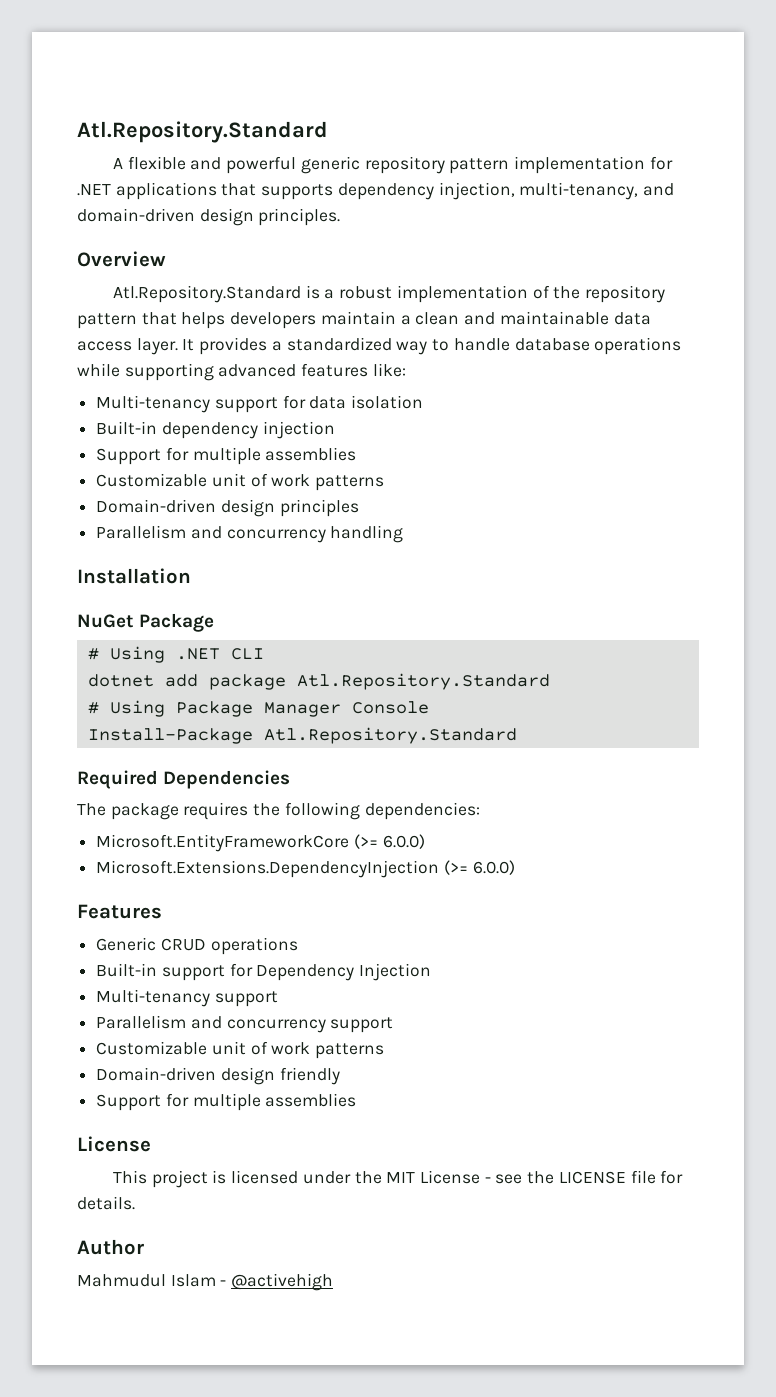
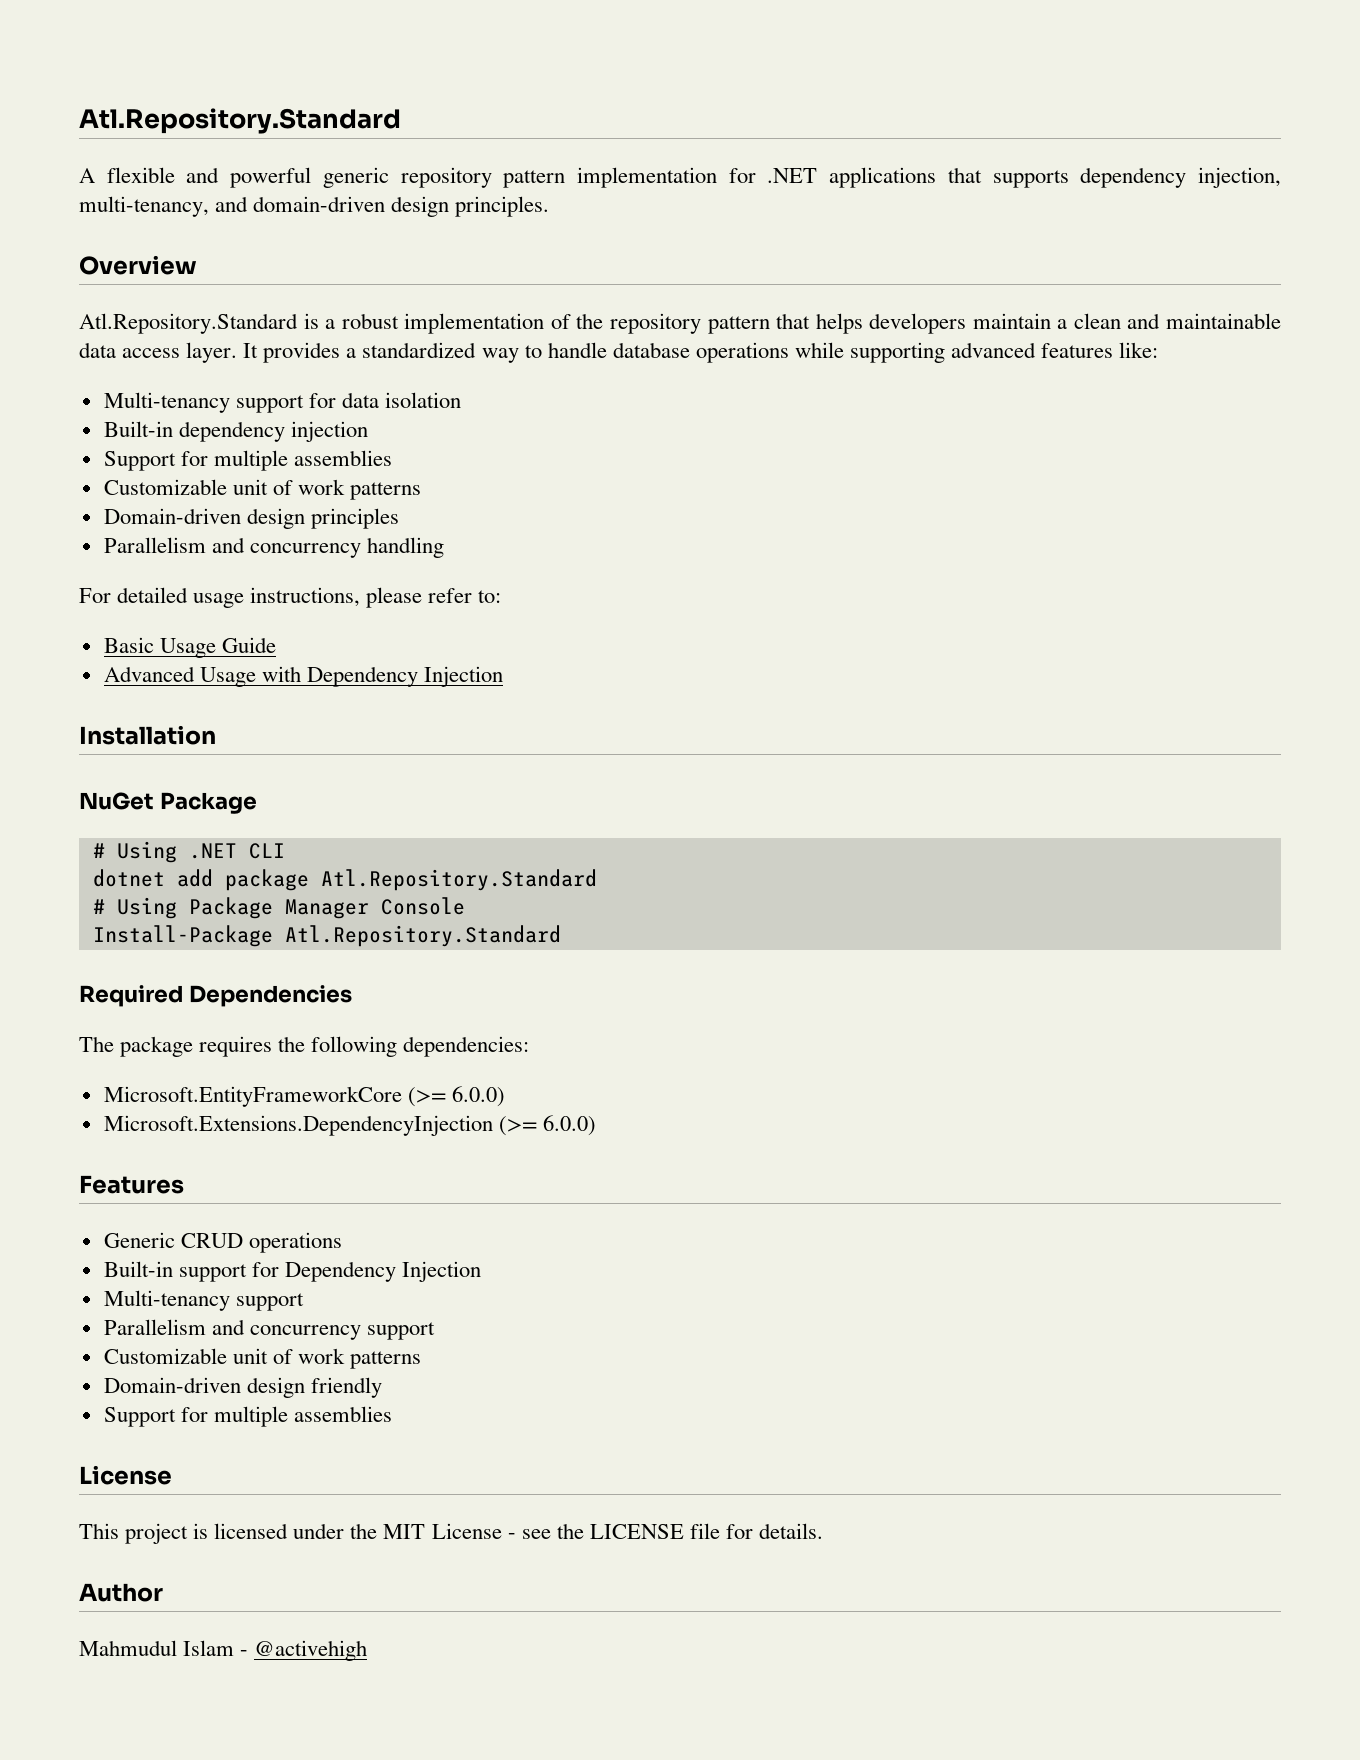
(404, 534) none -> [79,587,502,608] [103,637,276,658] [103,666,504,687] // For detailed usage instructions, please refer to: // Basic Usage Guide // Advanced Usage with Dependency Injection

